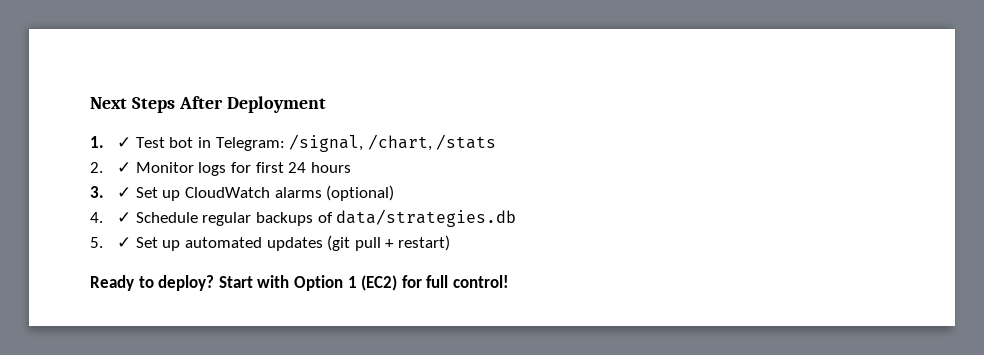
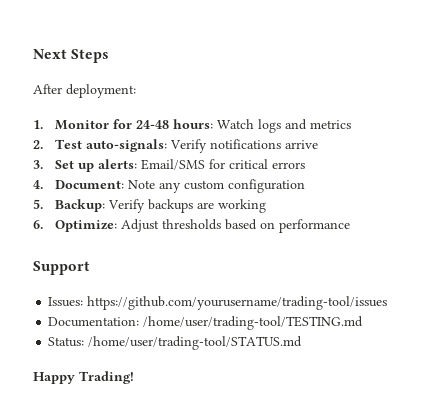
[178,96,326,113] After Deployment -> [33,84,136,98] // After deployment:
[117,134,497,152] [90,162,351,176] ✓ Test bot in Telegram: /signal, /chart, /stats // 2. ✓ Monitor logs for first 24 hours -> [55,119,352,133] [33,139,319,153] Monitor for 24-48 hours: Watch logs and metrics // 2. Test auto-signals: Verify notifications arrive
[117,185,395,201] [90,209,517,227] [90,235,450,251] [90,275,509,291] ✓ Set up CloudWatch alarms (optional) // 4. ✓ Schedule regular backups of data/strategies.db // 5. ✓ Set up automated updates (git pull + restart) // Ready to deploy? Start with Option 1 (EC2) for full control! -> [55,159,306,172] [33,179,306,193] [33,199,267,213] [33,219,351,233] [33,261,90,275] [48,296,388,310] [48,316,364,330] [48,336,303,350] [33,371,134,384] Set up alerts: Email/SMS for critical errors // 4. Document: Note any custom configuration // 5. Backup: Verify backups are working // 6. Optimize: Adjust thresholds based on performance // Support // Issues: https://github.com/yourusername/trading-tool/issues // Documentation: /home/user/trading-tool/TESTING.md // Status: /home/user/trading-tool/STATUS.md // Happy Trading!

